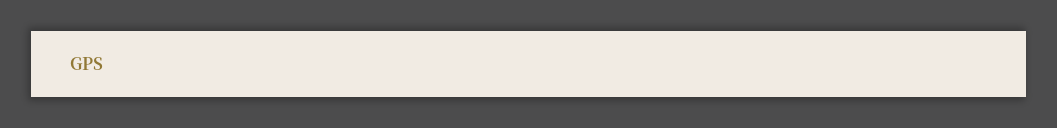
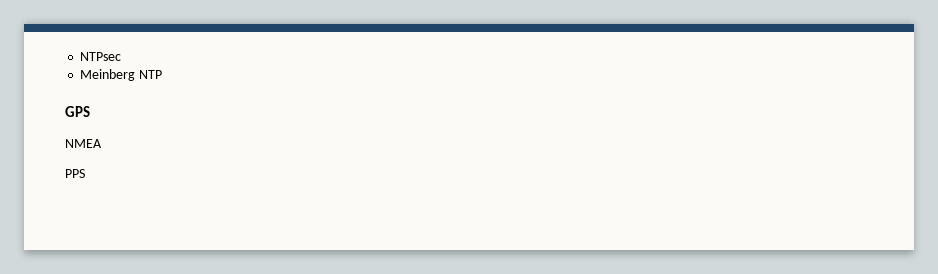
(70, 63) none -> [80,52,122,61] [80,69,163,81] NTPsec // Meinberg NTP //
(103, 63) none -> [65,139,102,148] [65,169,85,178] // NMEA // PPS

